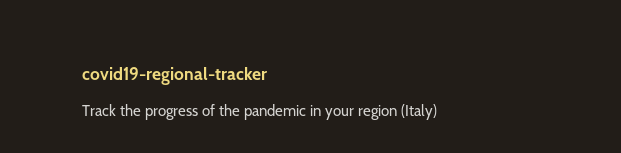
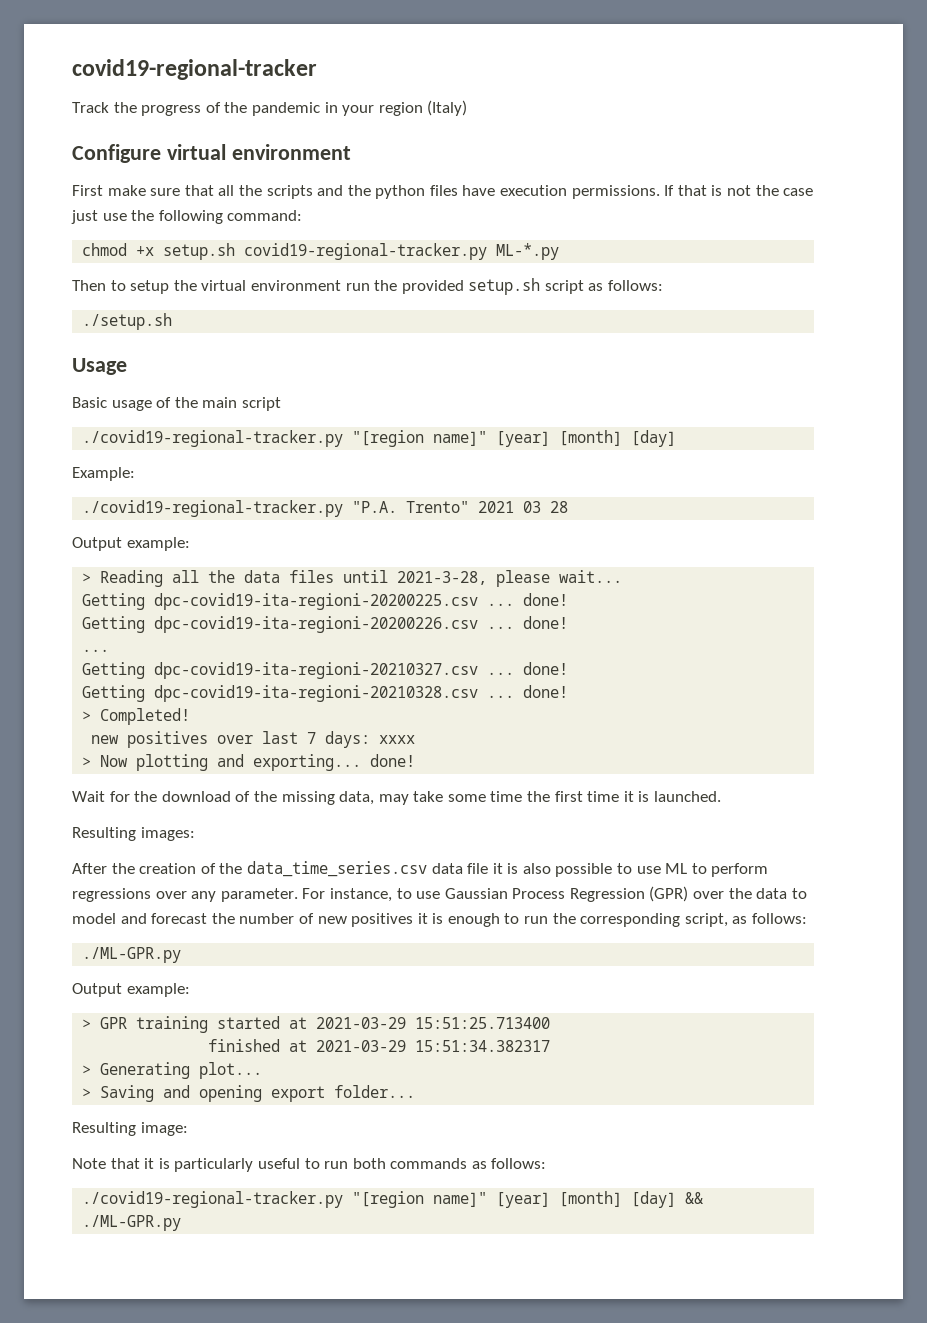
(438, 112) none -> [72,144,351,163] [72,185,814,199] [71,210,303,224] [82,243,560,260] [72,278,664,295] [82,313,173,330] [72,358,127,375] [72,397,281,411] [82,430,677,447] [72,467,135,481] [82,500,569,517] [72,537,190,551] [82,570,623,587] [82,593,569,610] [82,616,569,633] [82,649,110,652] [82,662,569,679] [82,685,569,702] [82,708,191,725] [91,731,416,748] [82,754,416,771] [72,791,722,805] [72,827,195,841] [72,861,769,877] [72,886,807,902] [72,913,808,927] [82,947,182,963] [72,983,190,997] [82,1016,551,1033] [208,1039,551,1052] [82,1062,263,1079] [82,1085,416,1102] [72,1122,188,1136] [72,1158,547,1172] [82,1191,704,1208] [82,1215,182,1231] // Configure virtual environment // First make sure that all the scripts and the python files have execution permissions. If that is not the case just use the following command: // chmod +x setup.sh covid19-regional-tracker.py ML-*.py // Then to setup the virtual environment run the provided setup.sh script as follows: // ./setup.sh // Usage // Basic usage of the main script // ./covid19-regional-tracker.py "[region name]" [year] [month] [day] // Example: // ./covid19-regional-tracker.py "P.A. Trento" 2021 03 28 // Output example: // > Reading all the data files until 2021-3-28, please wait... // Getting dpc-covid19-ita-regioni-20200225.csv ... done! // Getting dpc-covid19-ita-regioni-20200226.csv ... done! // ... // Getting dpc-covid19-ita-regioni-20210327.csv ... done! // Getting dpc-covid19-ita-regioni-20210328.csv ... done! // > Completed! // new positives over last 7 days: xxxx // > Now plotting and exporting... done! // Wait for the download of the missing data, may take some time the first time it is launched. // Resulting images: // After the creation of the data_time_series.csv data file it is also possible to use ML to perform regressions over any parameter. For instance, to use Gaussian Process Regression (GPR) over the data to model and forecast the number of new positives it is enough to run the corresponding script, as follows: // ./ML-GPR.py // Output example: // > GPR training started at 2021-03-29 15:51:25.713400 // finished at 2021-03-29 15:51:34.382317 // > Generating plot... // > Saving and opening export folder... // Resulting image: // Note that it is particularly useful to run both commands as follows: // ./covid19-regional-tracker.py "[region name]" [year] [month] [day] && ./ML-GPR.py

